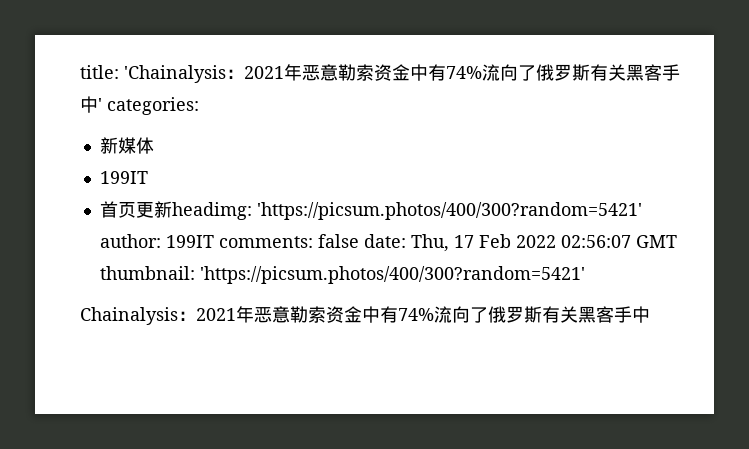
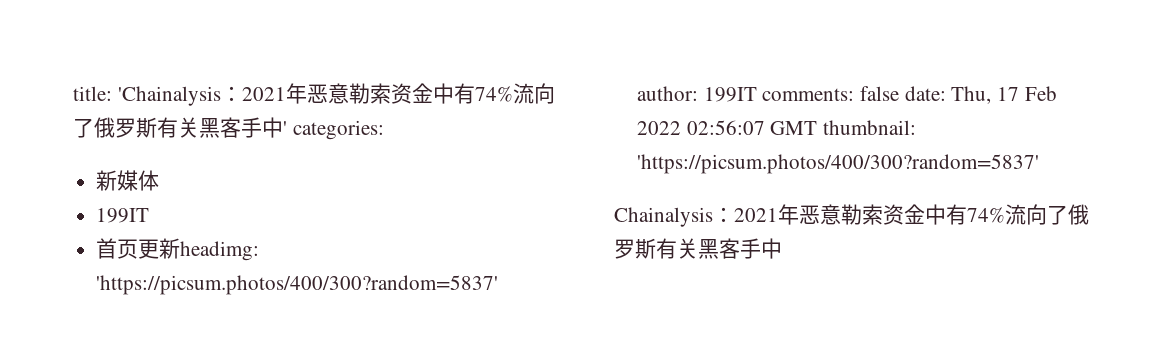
[256,202,642,220] 'https://picsum.photos/400/300?random=5421' -> [96,275,499,295] 'https://picsum.photos/400/300?random=5837'
[199,266,585,284] 'https://picsum.photos/400/300?random=5421' -> [637,154,1040,174] 'https://picsum.photos/400/300?random=5837'

